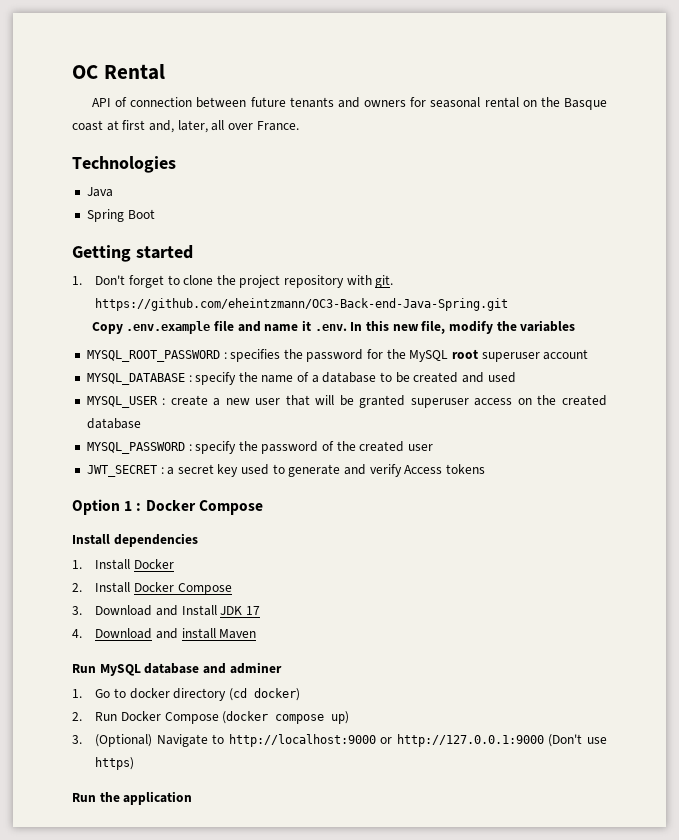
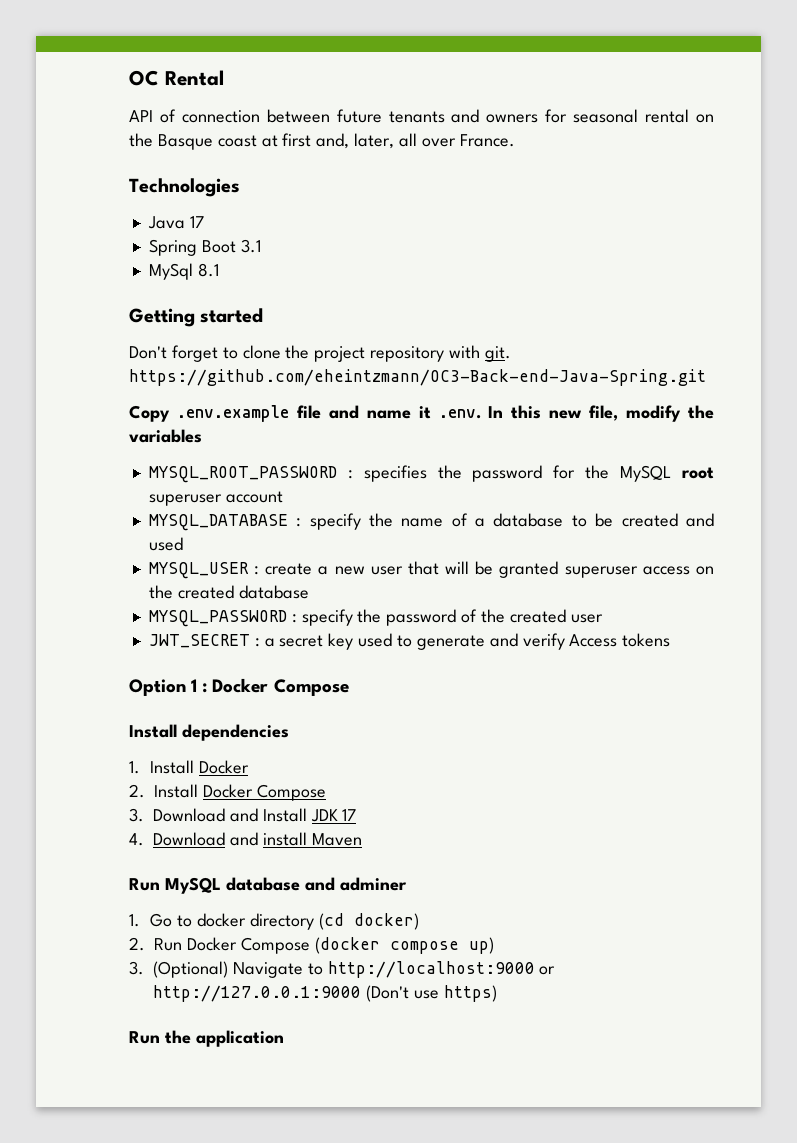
(113, 192) none -> [189,216,204,228] 17
(155, 214) none -> [240,239,261,253] [148,263,219,280] 3.1 // MySql 8.1
[72,276,82,285] 1. -> (264, 315) none

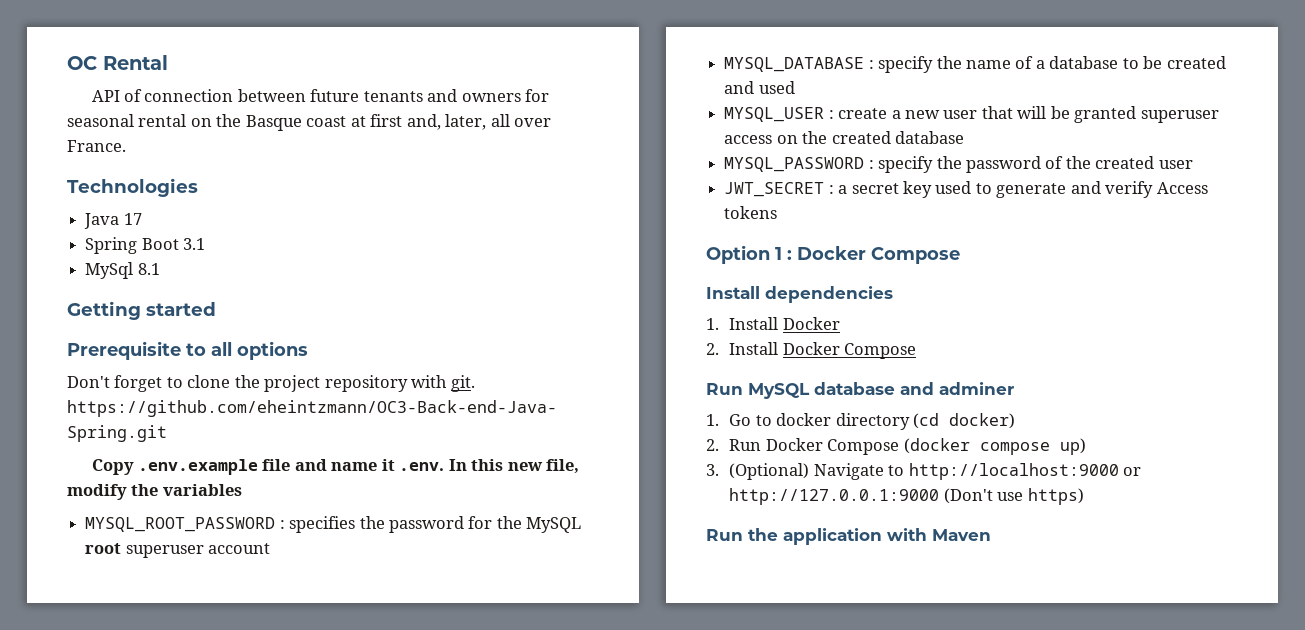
(264, 315) none -> [67,341,308,360] // Prerequisite to all options
[129,808,357,822] [129,832,362,846] // 3. Download and Install JDK 17 // 4. Download and install Maven -> (917, 351) none
(284, 1038) none -> [887,528,991,541] with Maven

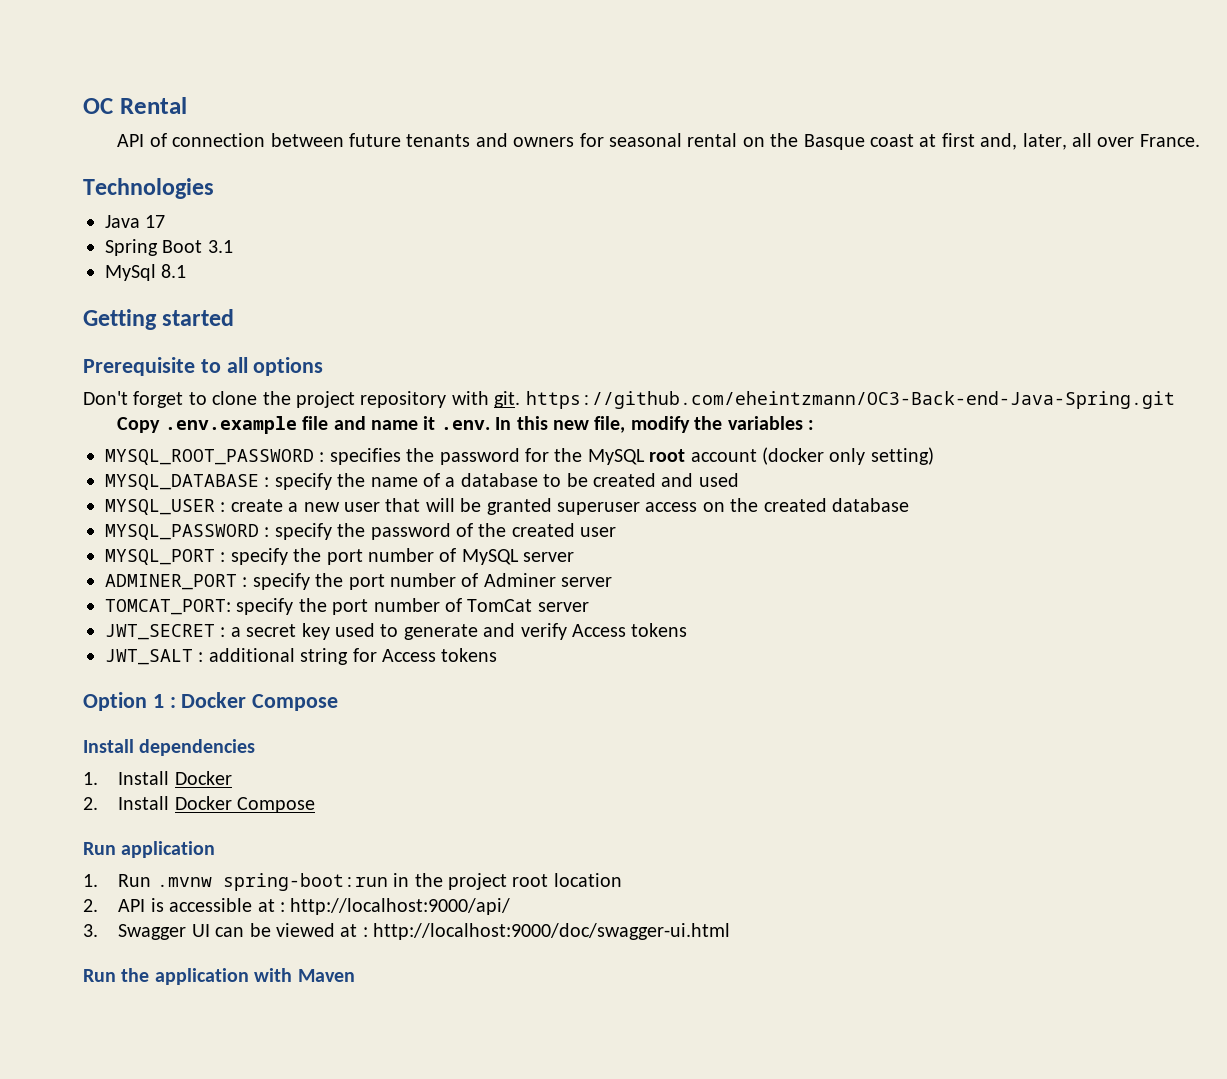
(242, 490) none -> [808,420,815,430] :
[125,545,204,558] superuser -> (686, 455) none
(271, 548) none -> [761,447,934,465] (docker only setting)
(1193, 164) none -> [105,548,575,565] [105,573,613,590] [105,598,589,615] // MYSQL_PORT : specify the port number of MySQL server // ADMINER_PORT : specify the port number of Adminer server // TOMCAT_PORT: specify the port number of TomCat server
(778, 212) none -> [105,648,498,665] // JWT_SALT : additional string for Access tokens
[748,382,1014,399] [706,413,1016,430] [706,438,1086,455] [706,463,1142,480] [729,488,1084,505] MySQL database and adminer // 1. Go to docker directory (cd docker) // 2. Run Docker Compose (docker compose up) // 3. (Optional) Navigate to http://localhost:9000 or http://127.0.0.1:9000 (Don't use https) -> [121,841,216,858] [83,873,622,891] [83,898,511,915] [83,923,731,940] application // 1. Run .mvnw spring-boot:run in the project root location // 2. API is accessible at : http://localhost:9000/api/ // 3. Swagger UI can be viewed at : http://localhost:9000/doc/swagger-ui.html

